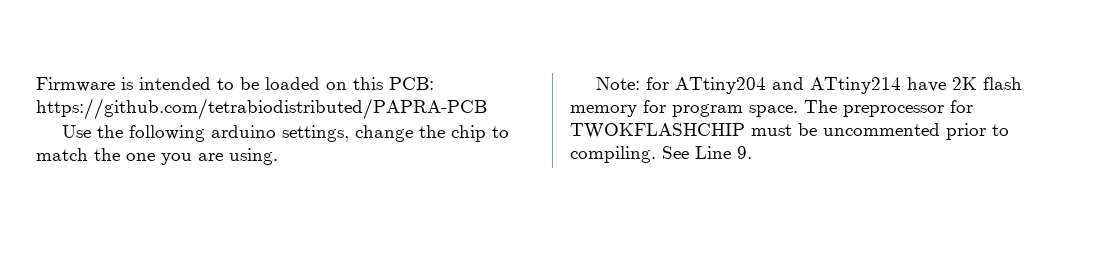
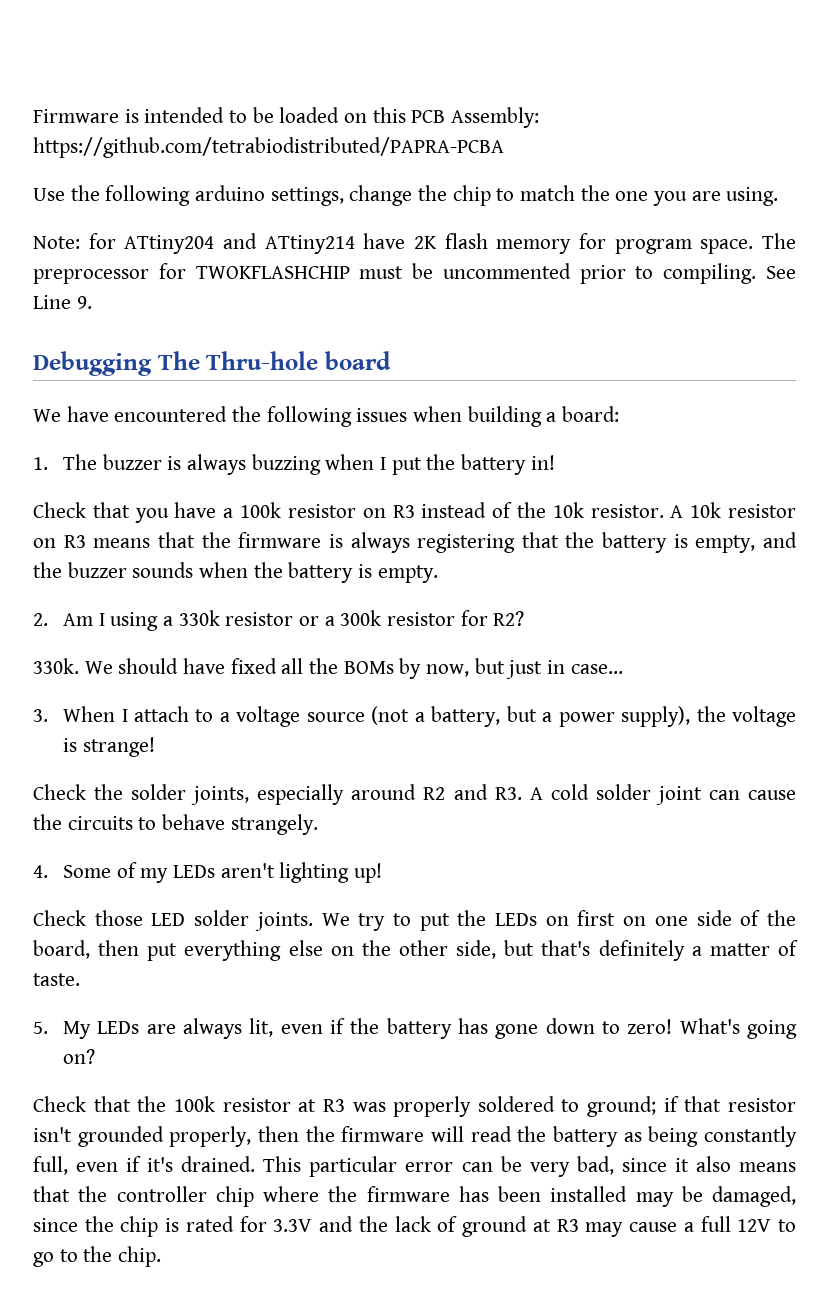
[389,77,434,90] [36,98,487,120] PCB: https://github.com/tetrabiodistributed/PAPRA-PCB -> [411,107,540,128] [33,137,504,158] PCB Assembly: https://github.com/tetrabiodistributed/PAPRA-PCBA
(752, 152) none -> [33,351,391,376] [33,406,620,427] [33,454,555,475] [33,502,796,523] [33,532,797,553] [33,562,438,583] [33,610,525,631] [33,658,623,679] [33,706,796,727] [63,737,155,757] [33,784,796,805] [33,814,318,835] [33,862,383,883] [33,910,797,931] [33,940,798,961] [33,973,80,986] [33,1018,797,1039] [63,1049,96,1064] [33,1096,796,1117] [33,1126,797,1147] [33,1156,796,1177] [33,1186,796,1207] [33,1216,796,1237] [33,1246,162,1267] // Debugging The Thru-hole board // We have encountered the following issues when building a board: // 1. The buzzer is always buzzing when I put the battery in! // Check that you have a 100k resistor on R3 instead of the 10k resistor. A 10k resistor on R3 means that the firmware is always registering that the battery is empty, and the buzzer sounds when the battery is empty. // 2. Am I using a 330k resistor or a 300k resistor for R2? // 330k. We should have fixed all the BOMs by now, but just in case... // 3. When I attach to a voltage source (not a battery, but a power supply), the voltage is strange! // Check the solder joints, especially around R2 and R3. A cold solder joint can cause the circuits to behave strangely. // 4. Some of my LEDs aren't lighting up! // Check those LED solder joints. We try to put the LEDs on first on one side of the board, then put everything else on the other side, but that's definitely a matter of taste. // 5. My LEDs are always lit, even if the battery has gone down to zero! What's going on? // Check that the 100k resistor at R3 was properly soldered to ground; if that resistor isn't grounded properly, then the firmware will read the battery as being constantly full, even if it's drained. This particular error can be very bad, since it also means that the controller chip where the firmware has been installed may be damaged, since the chip is rated for 3.3V and the lack of ground at R3 may cause a full 12V to go to the chip.

